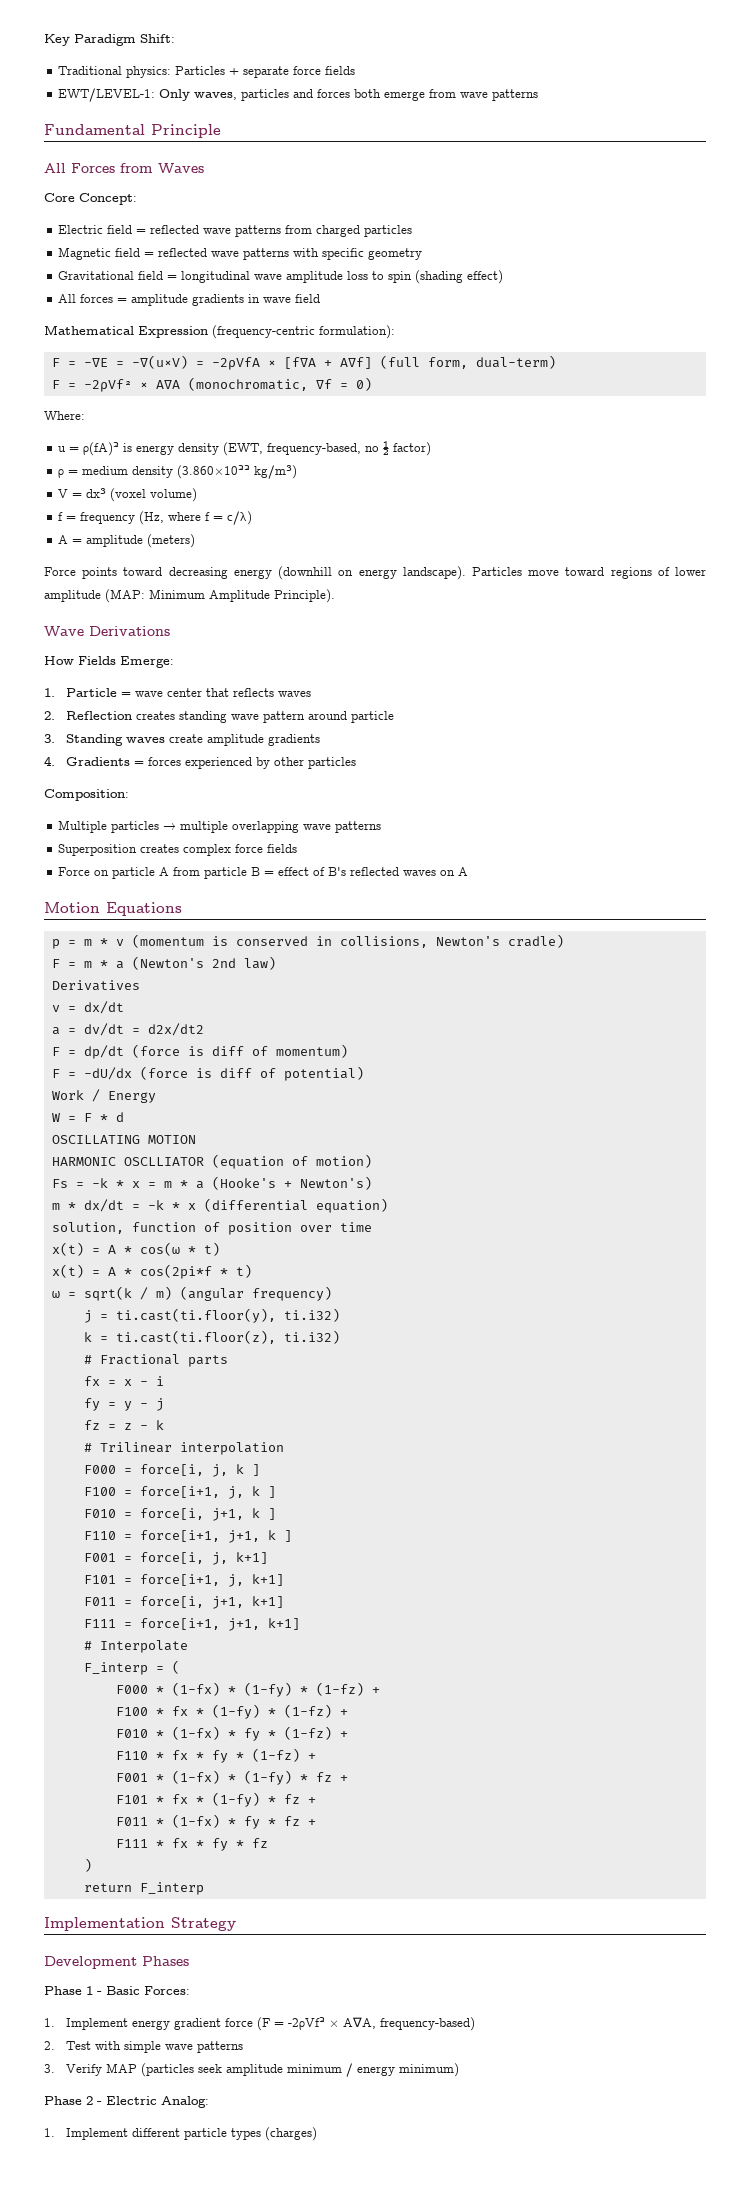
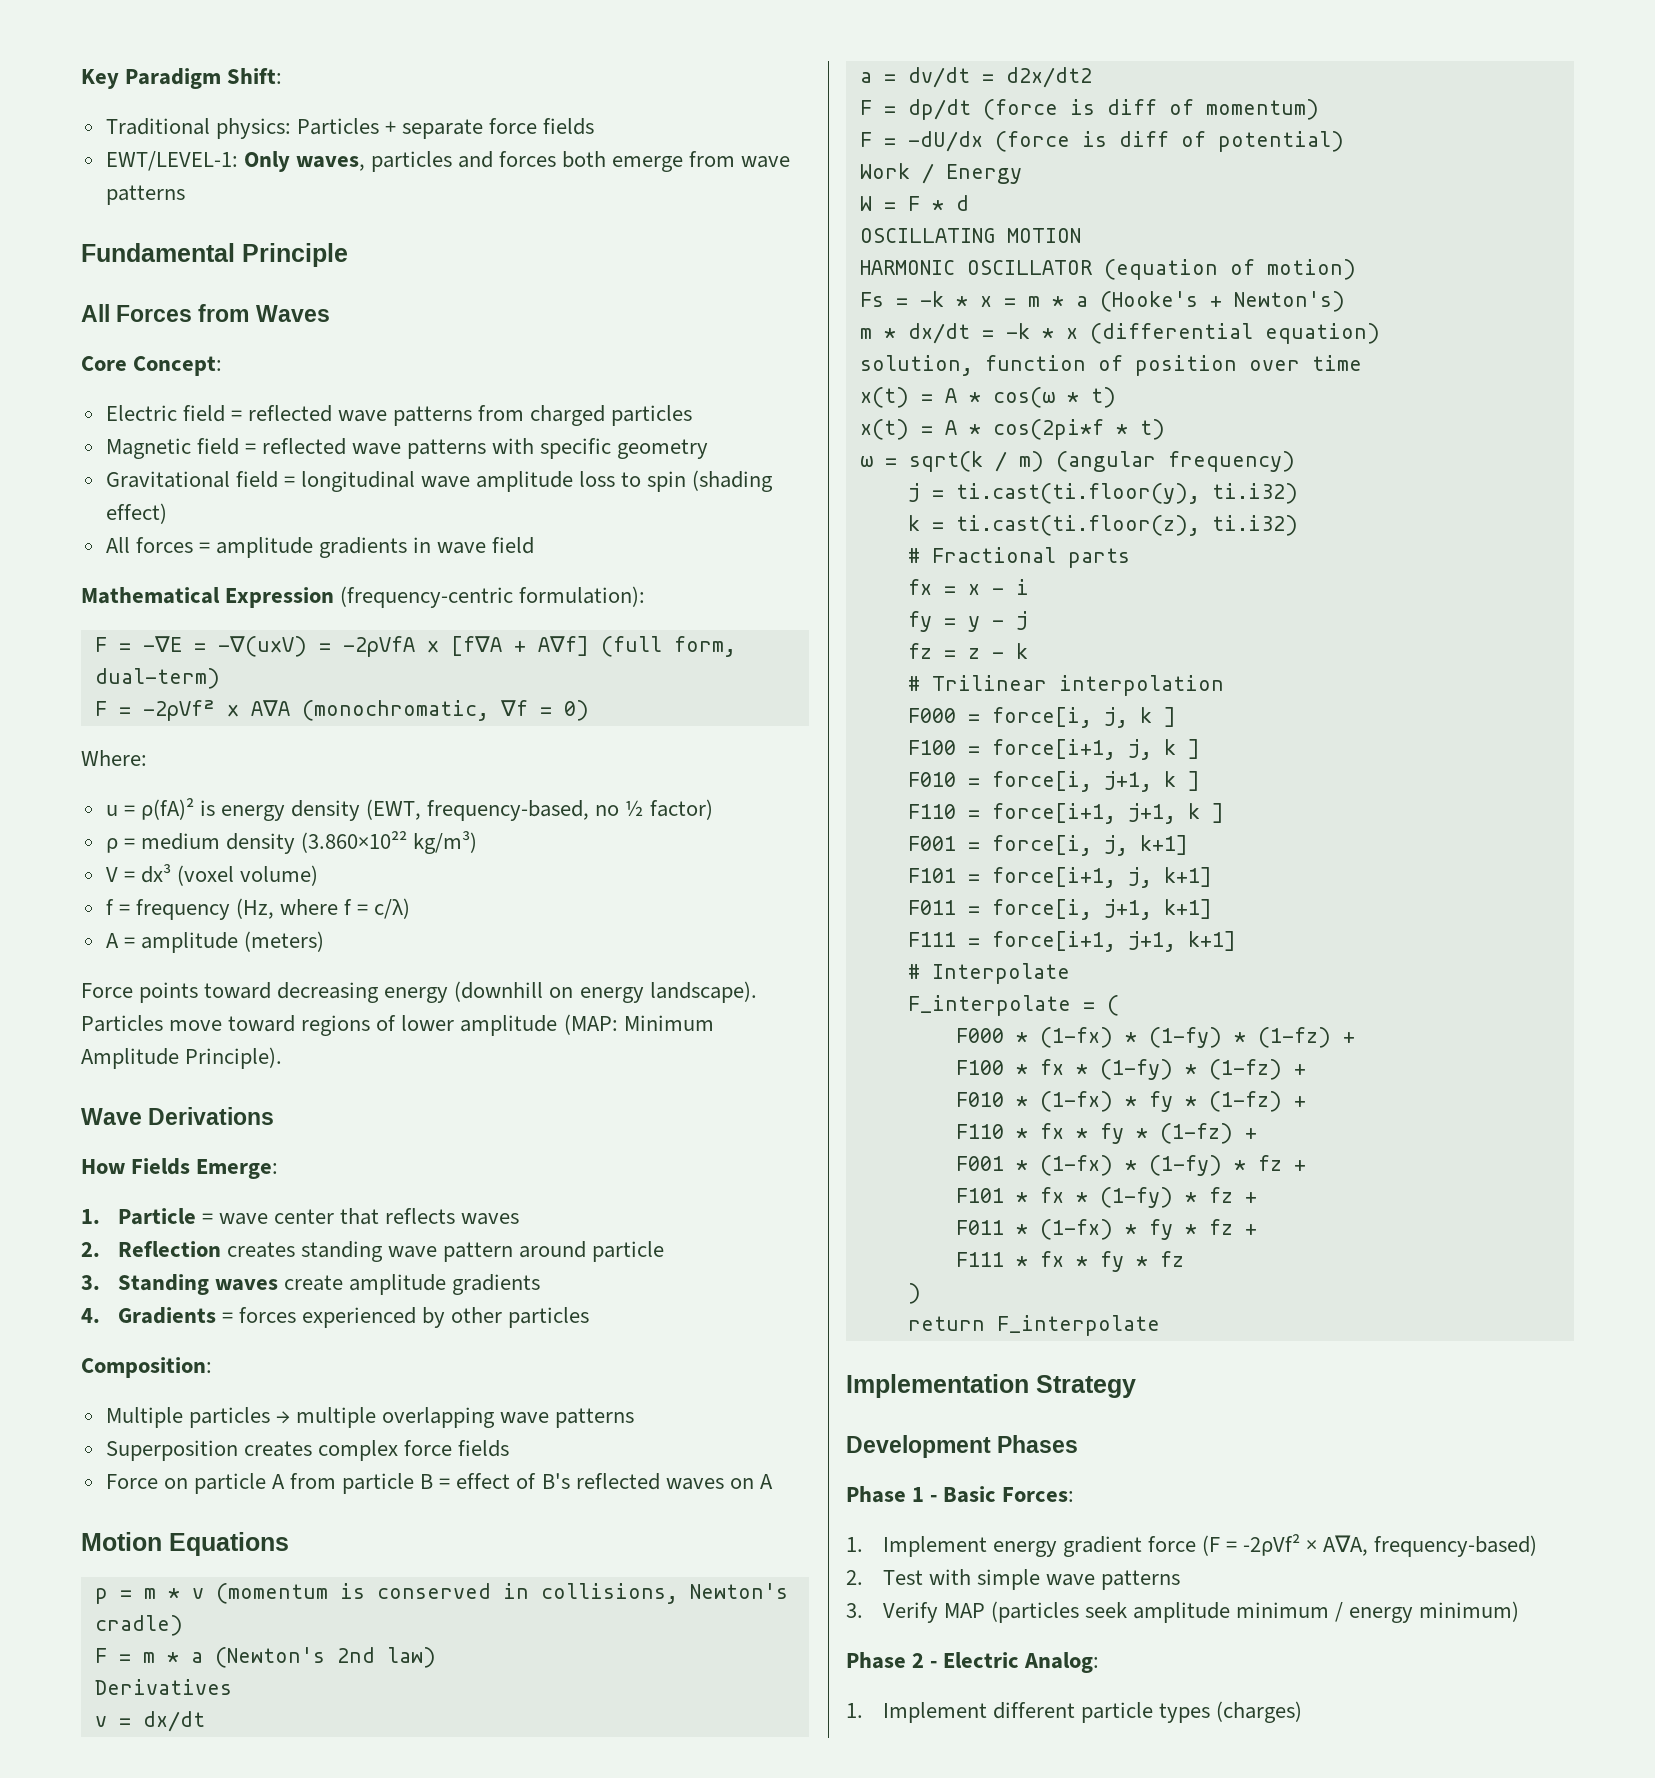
[123,1157,204,1166] OSCLLIATOR -> [966,260,1092,275] OSCILLATOR
[83,1662,148,1675] F_interp -> [907,995,1071,1016] F_interpolate
[139,1882,204,1895] F_interp -> [996,1315,1160,1336] F_interpolate

